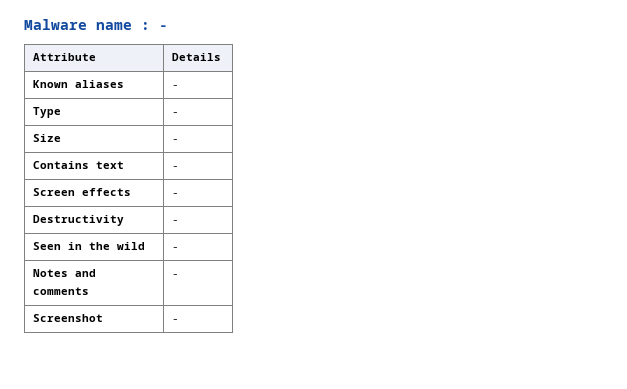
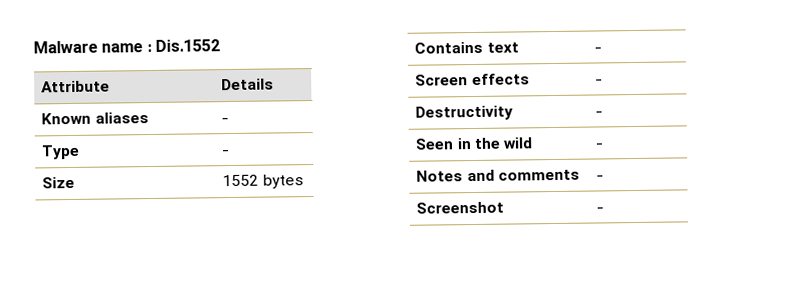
[159,25,168,30] - -> [155,39,221,52] Dis.1552
[172,139,180,142] - -> [222,174,304,189] 1552 bytes

